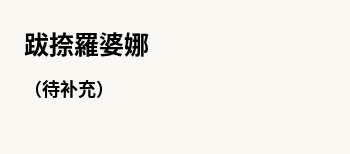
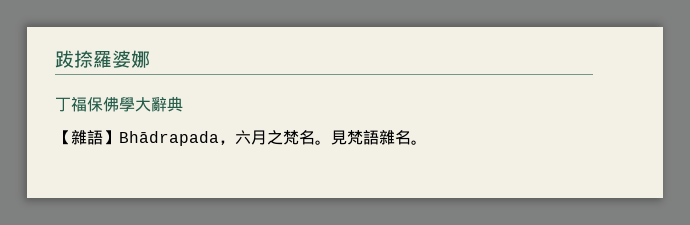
[24,80,114,99] （待补充） -> [55,96,183,112] [55,130,427,146] 丁福保佛學大辭典 // 【雜語】Bhādrapada，六月之梵名。見梵語雜名。

